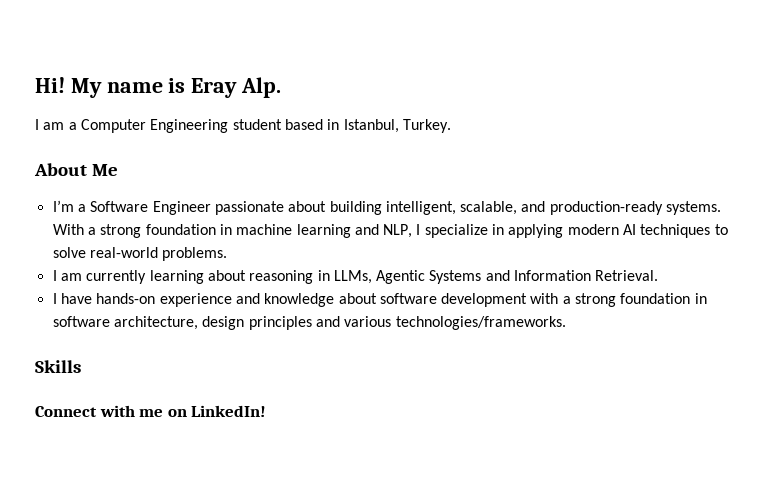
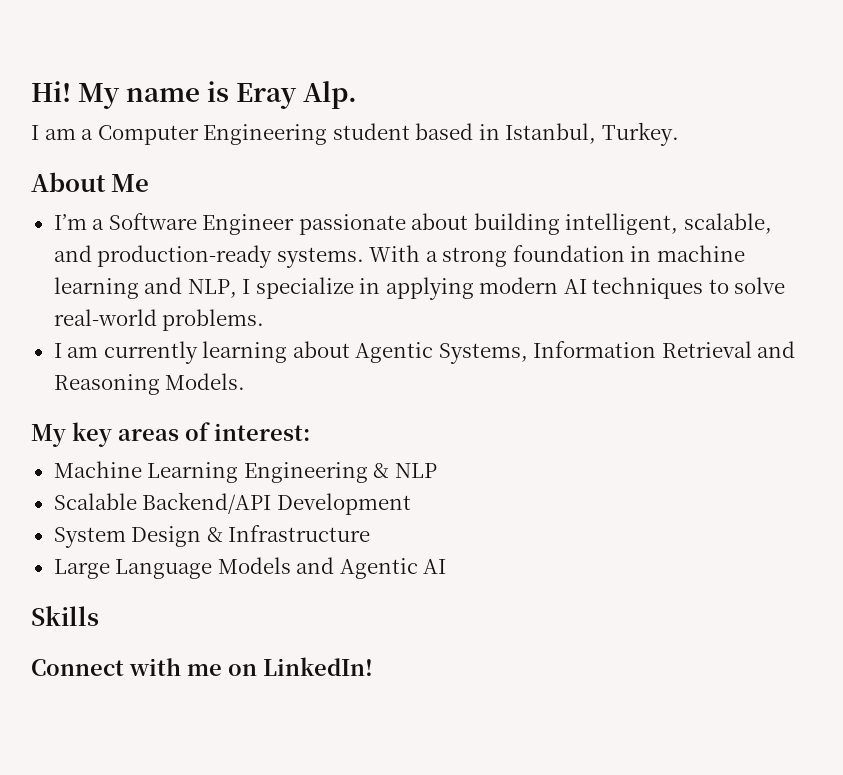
[249,270,659,284] [52,293,707,307] [52,316,566,330] reasoning in LLMs, Agentic Systems and Information Retrieval. // I have hands-on experience and knowledge about software development with a strong foundation in software architecture, design principles and various technologies/frameworks. -> [355,341,796,364] [53,373,246,395] [31,422,310,447] [53,461,437,483] [53,492,411,515] [53,525,371,548] [53,557,447,579] Agentic Systems, Information Retrieval and Reasoning Models. // My key areas of interest: // Machine Learning Engineering & NLP // Scalable Backend/API Development // System Design & Infrastructure // Large Language Models and Agentic AI

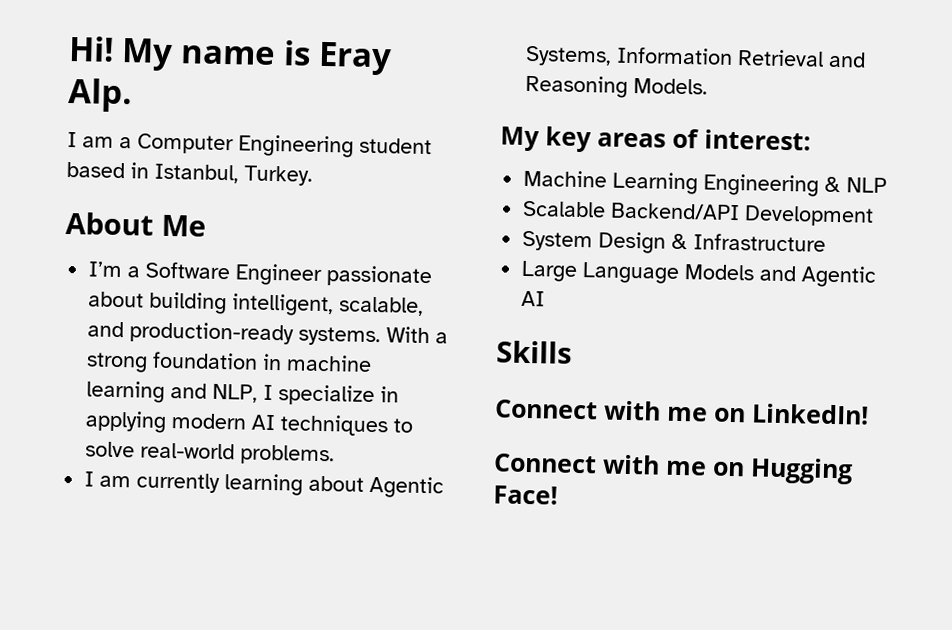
(373, 666) none -> [493,453,853,485] [493,485,558,505] // Connect with me on Hugging Face!

